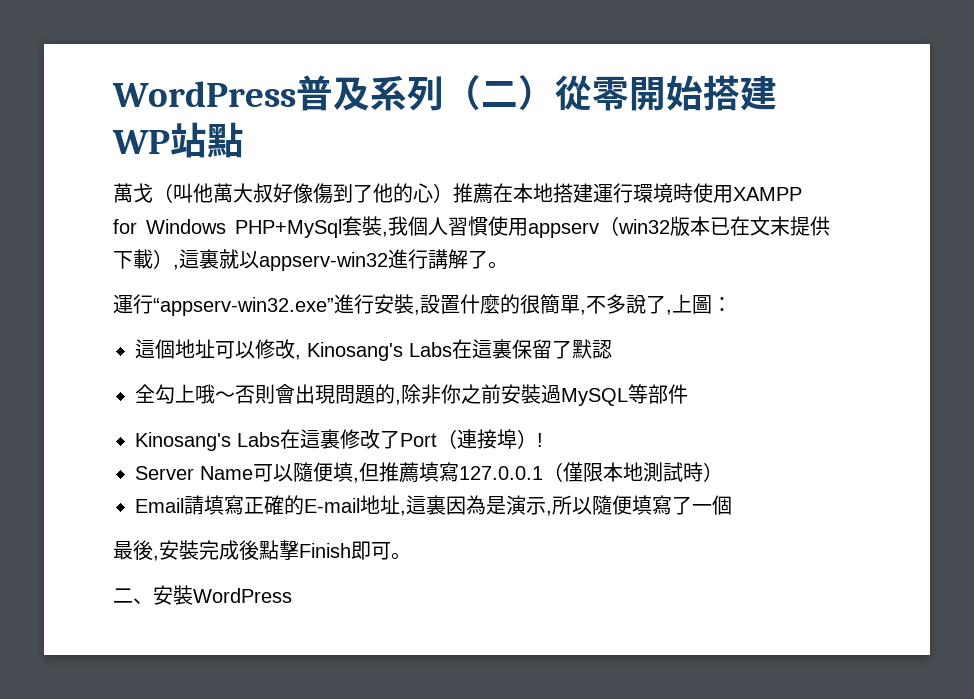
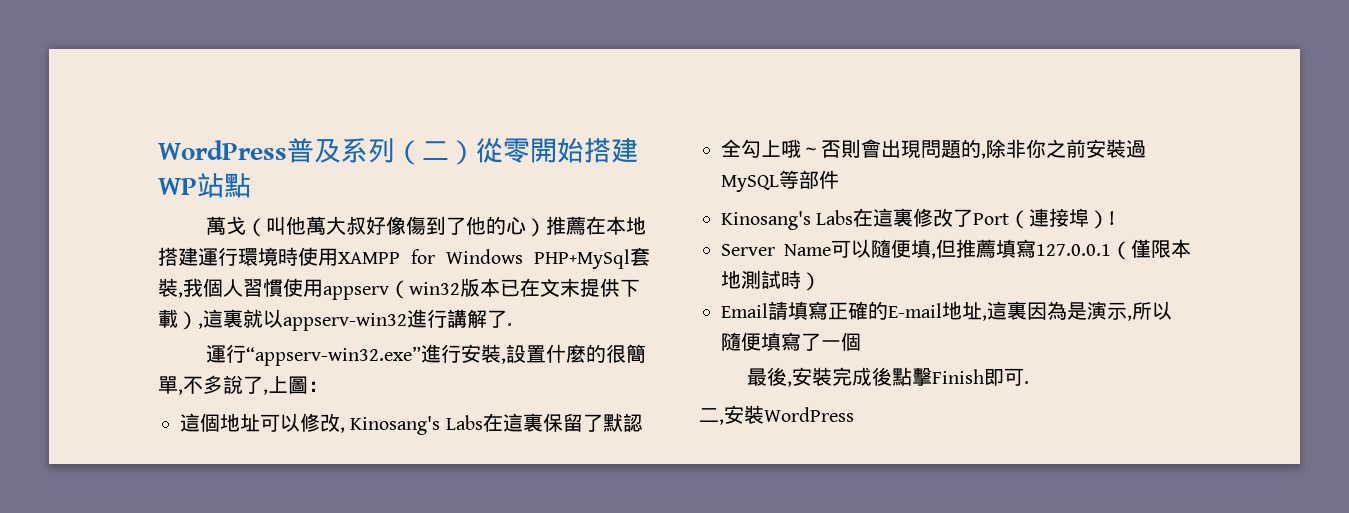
[488,261,508,269] 。 -> [507,323,512,326] .
[391,552,411,560] [113,588,153,604] 。 // 二、 -> [1024,381,1030,384] [699,408,724,425] . // 二,

